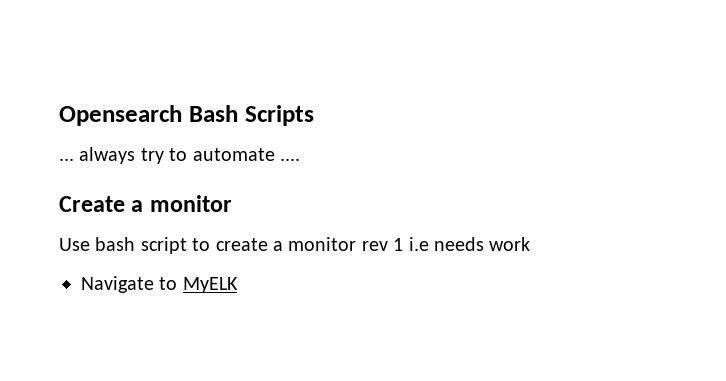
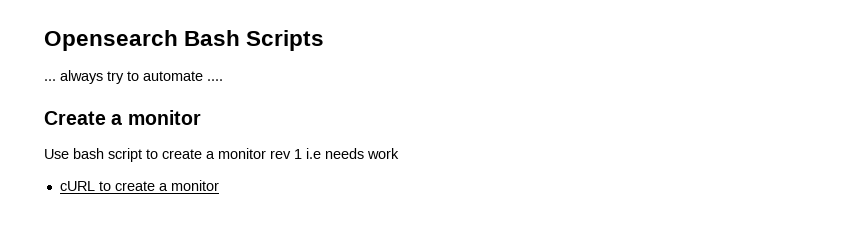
[81,276,238,293] Navigate to MyELK -> [59,180,219,191] cURL to create a monitor

